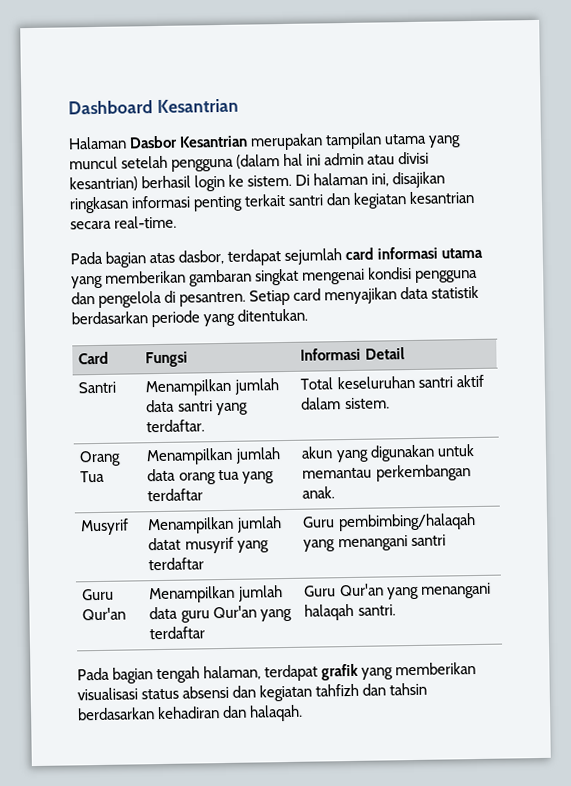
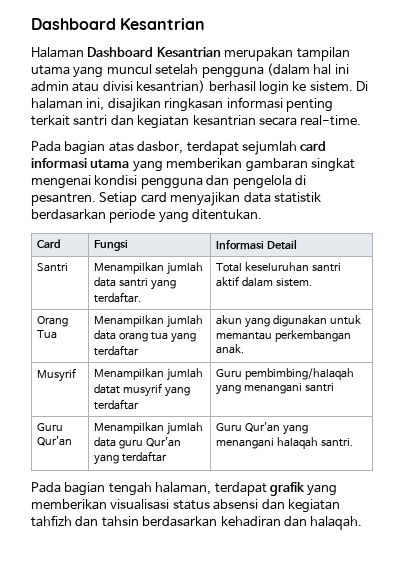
[129,135,179,149] Dasbor -> [87,47,154,57] Dashboard

